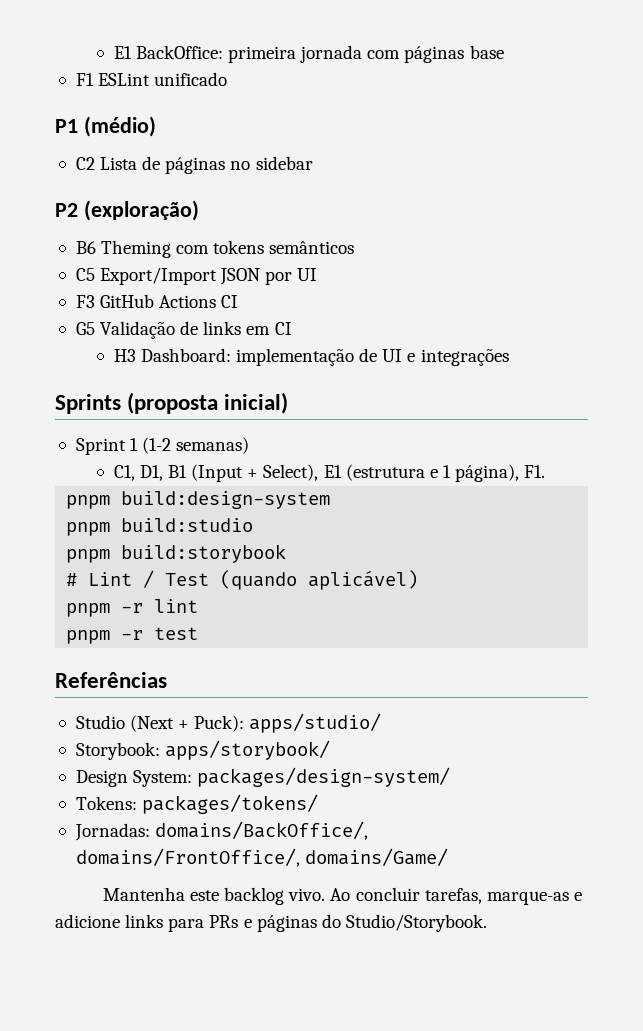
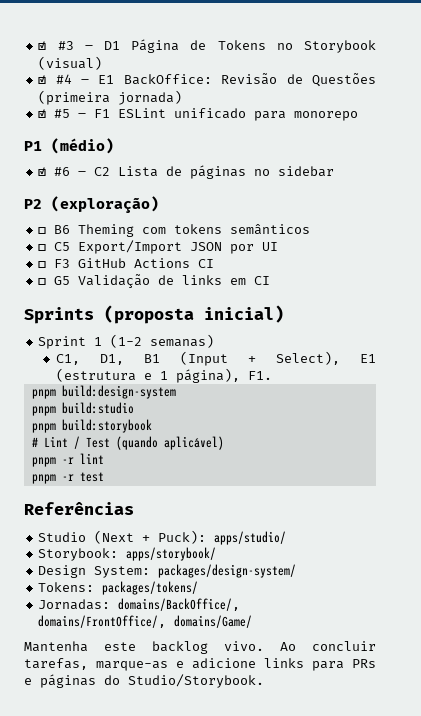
[113,45,504,63] E1 BackOffice: primeira jornada com páginas base // -> [38,39,376,53] [38,56,103,70] [38,73,376,87] [38,90,183,105] [38,109,87,118] ☑ #3 – D1 Página de Tokens no Storybook (visual) // ☑ #4 – E1 BackOffice: Revisão de Questões (primeira jornada) // ☑ #5 –
(228, 79) none -> [254,111,359,121] para monorepo
(156, 126) none -> [38,167,87,176] ☑ #6 –
(199, 210) none -> [38,227,47,234] ☐
(355, 247) none -> [38,244,47,251] ☐
(318, 274) none -> [38,261,47,268] ☐
(239, 301) none -> [38,278,47,285] ☐
[113,348,509,366] // H3 Dashboard: implementação de UI e integrações -> (271, 280) none

